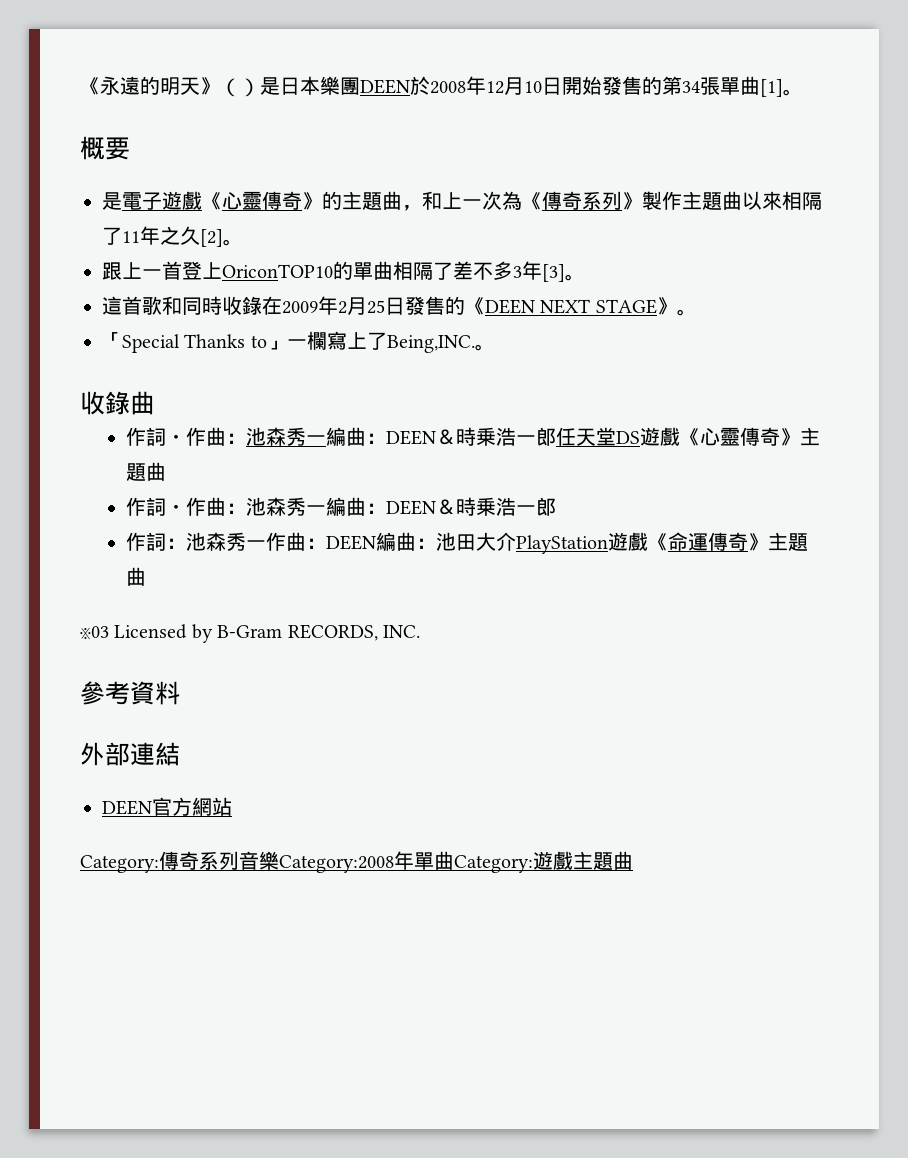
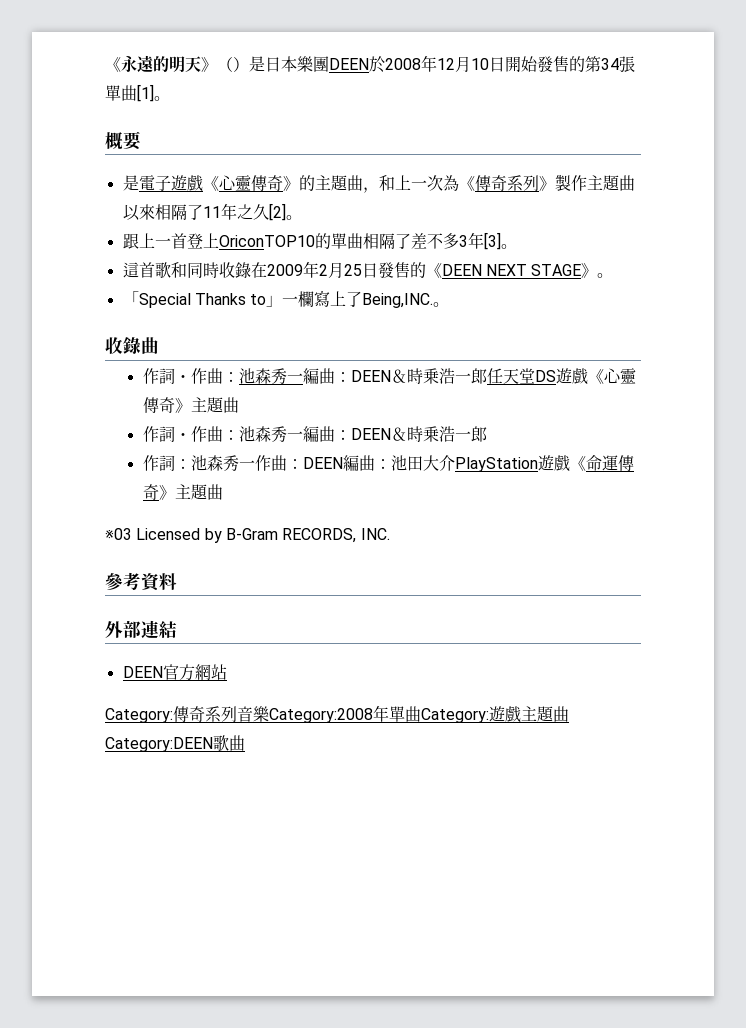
(633, 860) none -> [105,735,245,752] Category:DEEN歌曲

